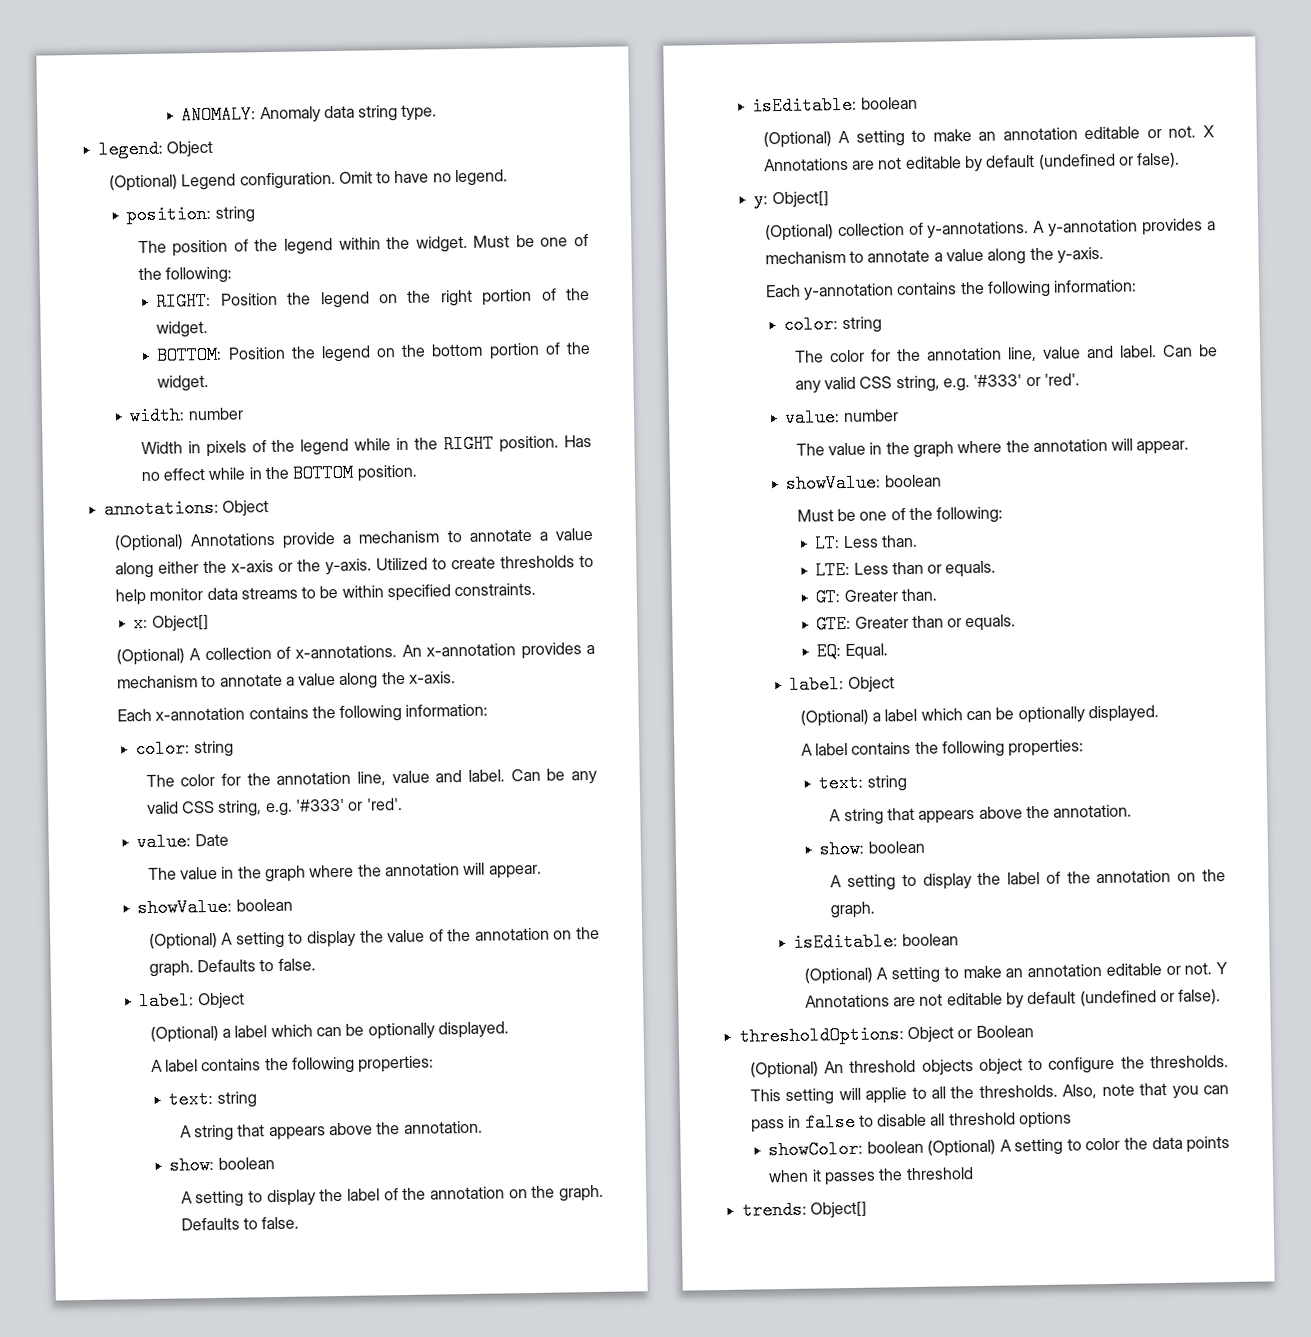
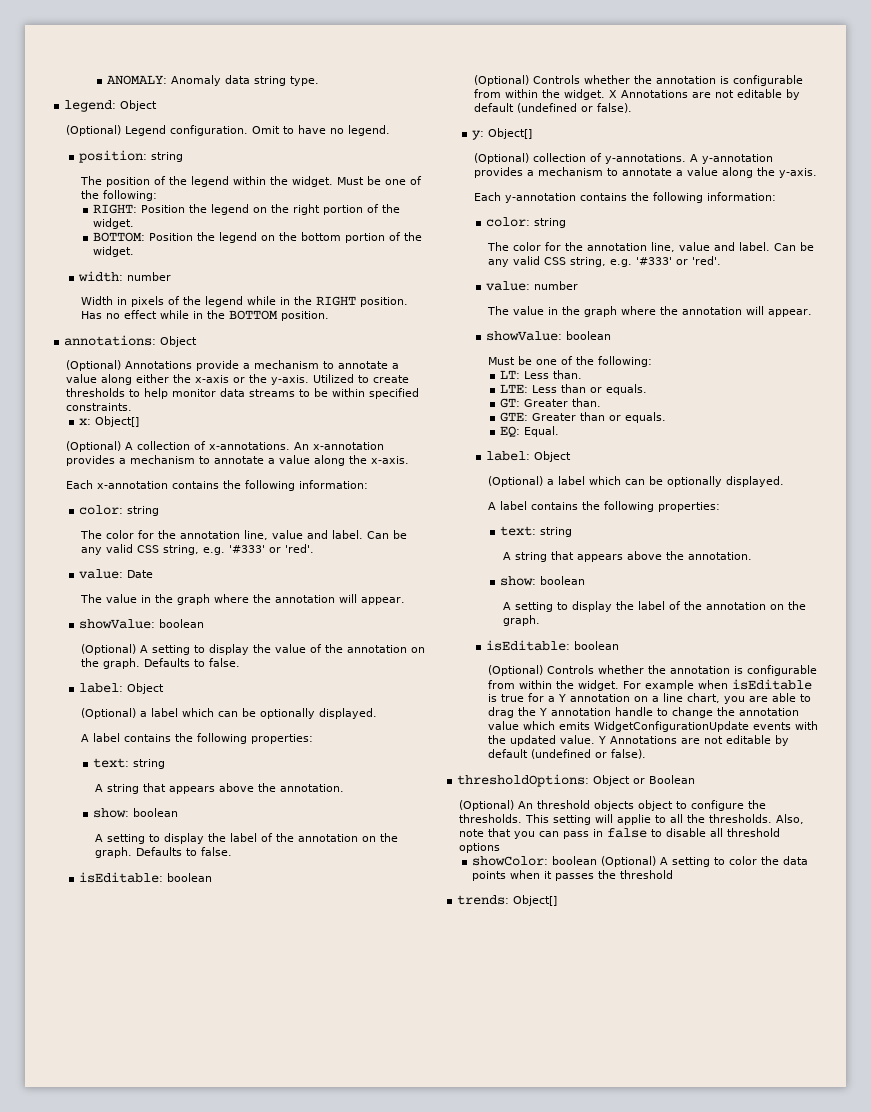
[838,125,1197,147] A setting to make an annotation editable or not. -> [532,75,803,86] [473,89,605,100] Controls whether the annotation is configurable from within the widget.
[876,962,1213,984] A setting to make an annotation editable or not. -> [547,665,818,676] [488,679,813,691] [488,693,812,704] [488,707,800,718] [488,721,819,732] [488,735,596,746] Controls whether the annotation is configurable from within the widget. For example when isEditable is true for a Y annotation on a line chart, you are able to drag the Y annotation handle to change the annotation value which emits WidgetConfigurationUpdate events with the updated value.

